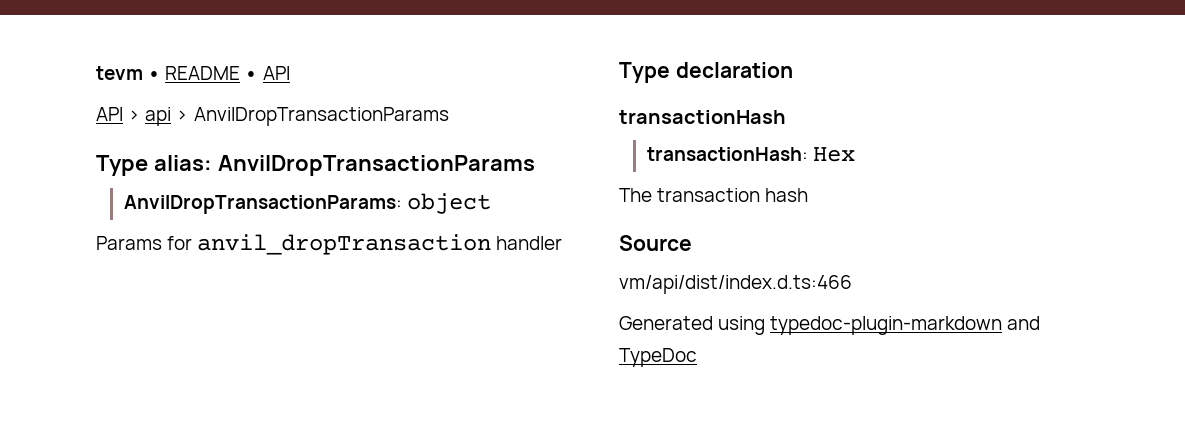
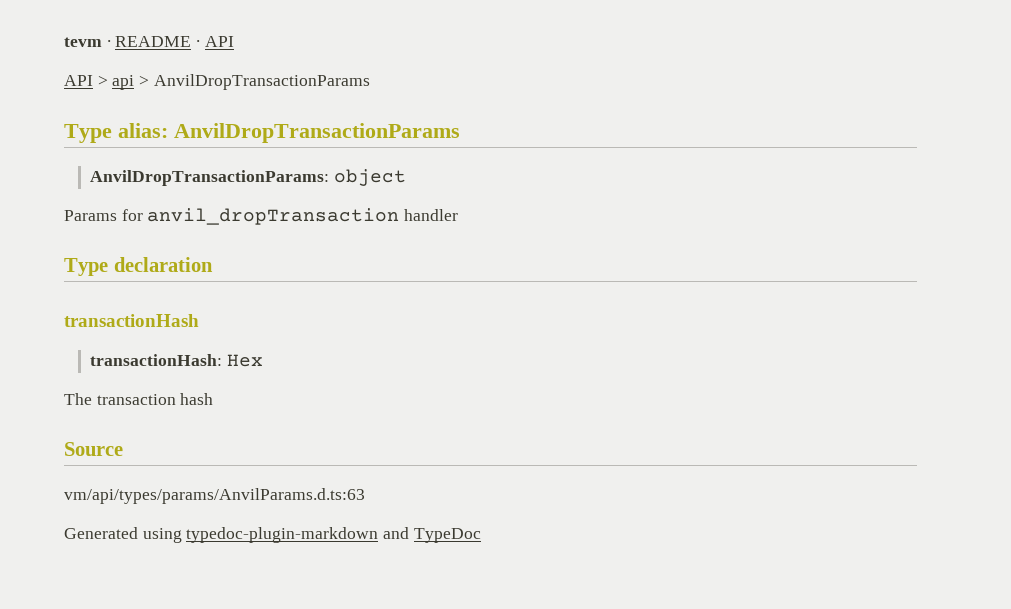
[619,275,852,294] vm/api/dist/index.d.ts:466 -> [64,488,365,504] vm/api/types/params/AnvilParams.d.ts:63

